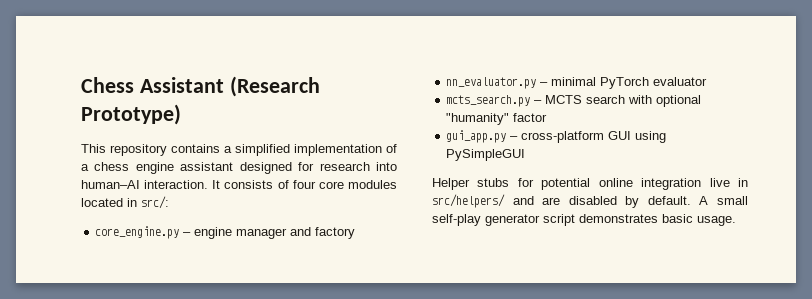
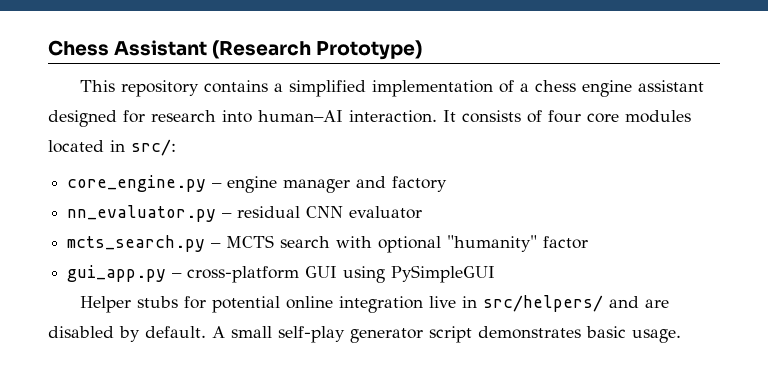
[551,77,650,89] minimal PyTorch -> [237,206,344,218] residual CNN

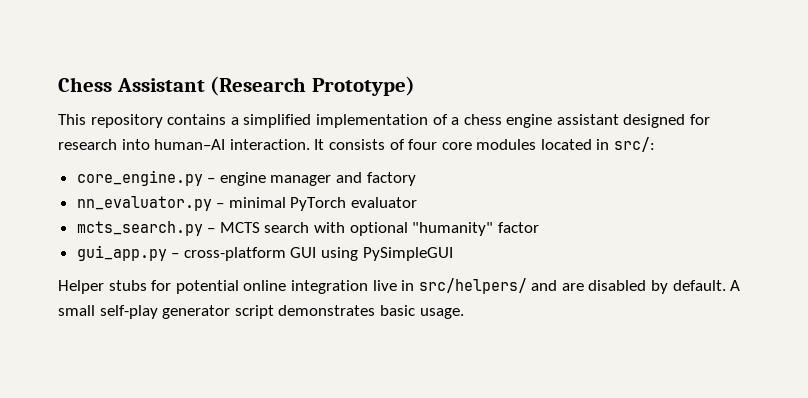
[237,206,344,218] residual CNN -> [228,197,347,211] minimal PyTorch

